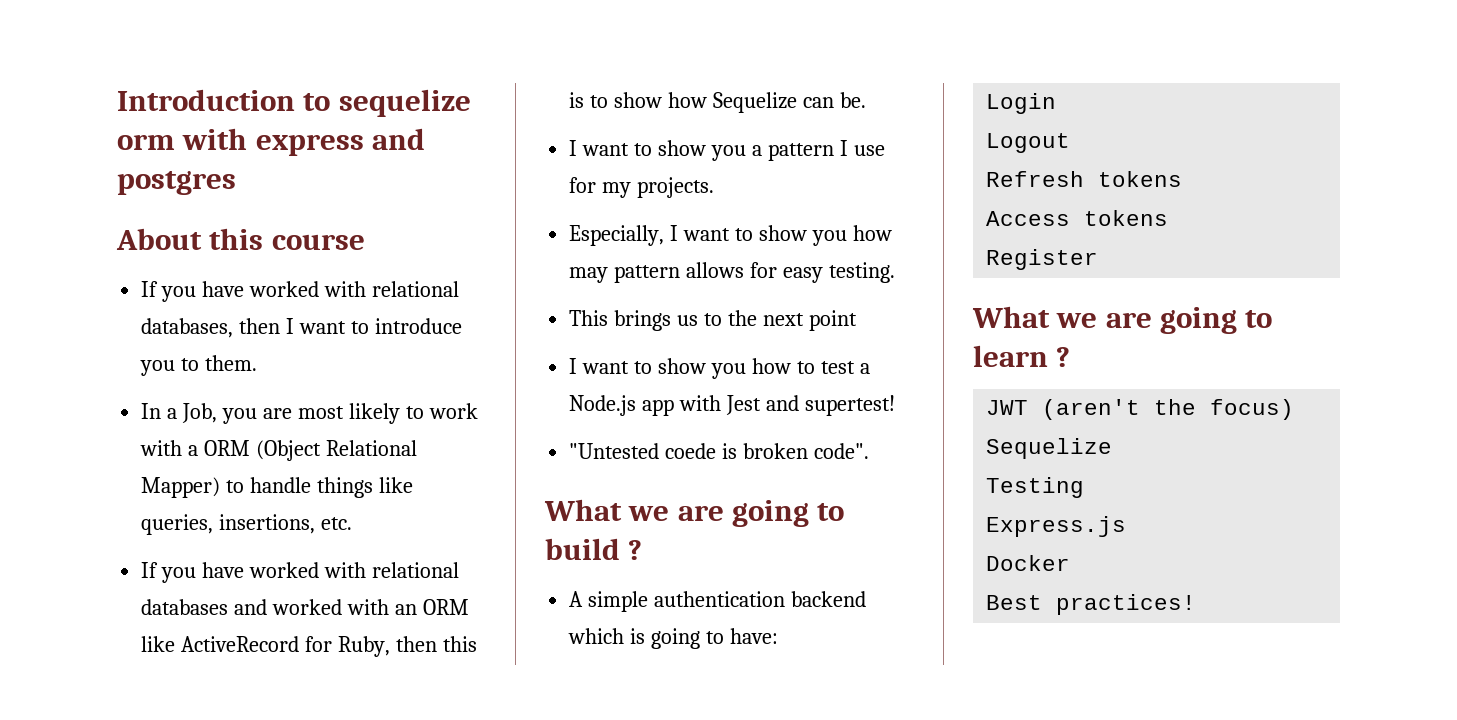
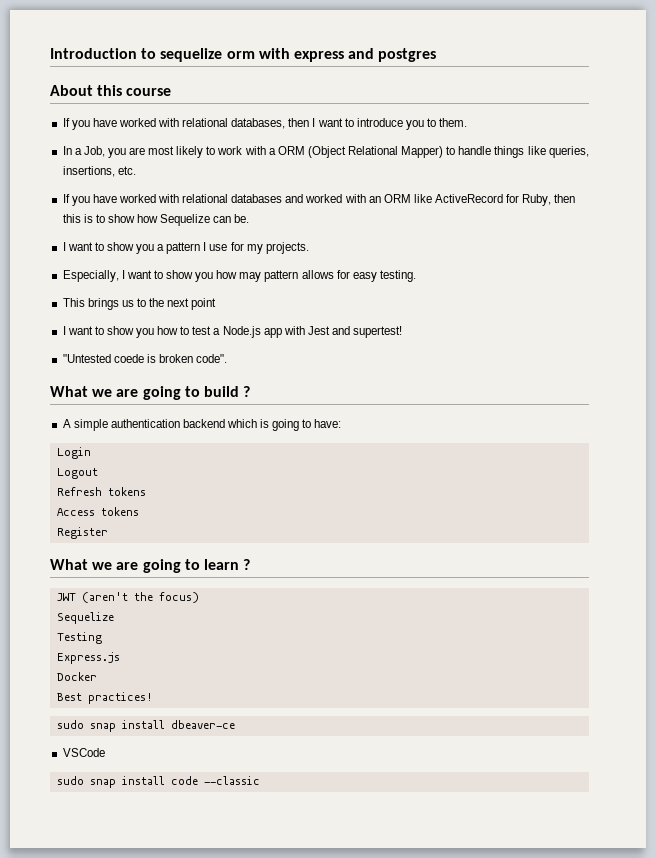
(1197, 604) none -> [56,720,235,732] [62,748,105,757] [56,776,260,788] // sudo snap install dbeaver-ce // VSCode // sudo snap install code --classic

